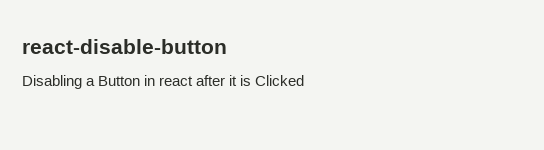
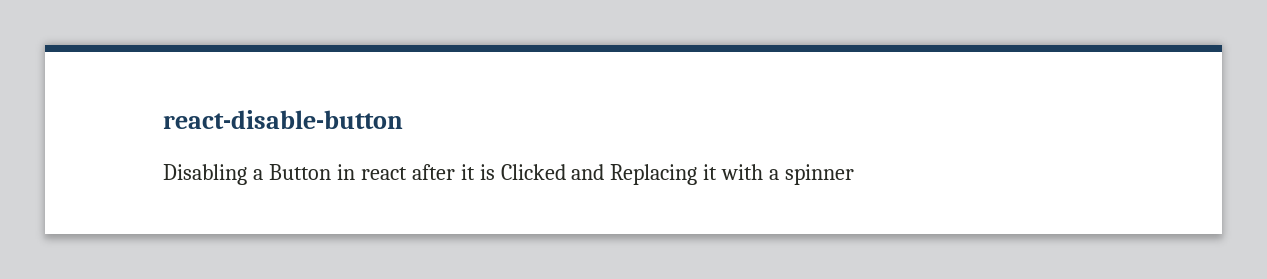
(305, 80) none -> [571,164,855,185] and Replacing it with a spinner

